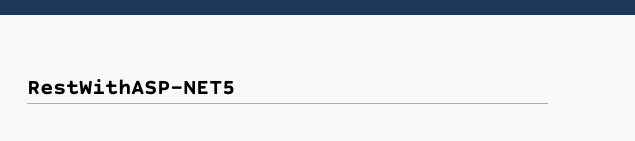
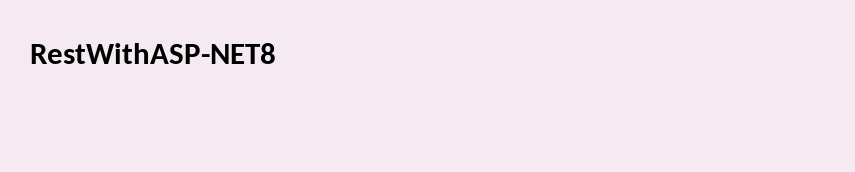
[27,79,235,95] RestWithASP-NET5 -> [30,43,276,64] RestWithASP-NET8

